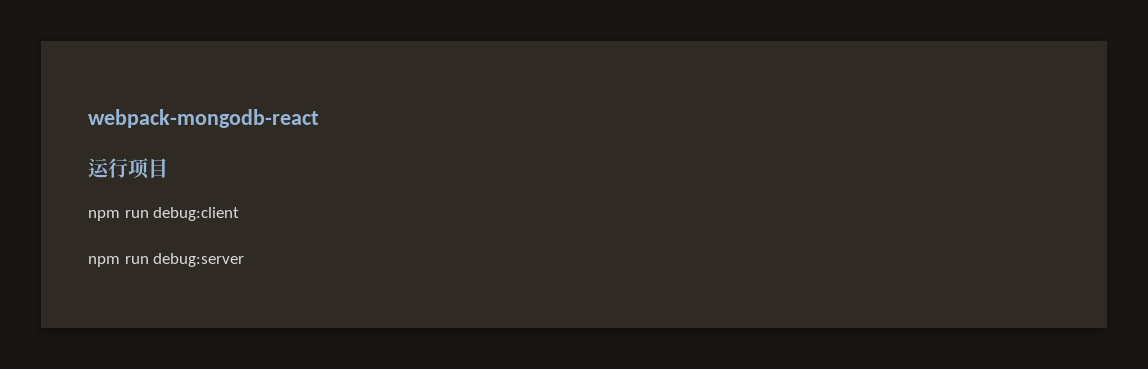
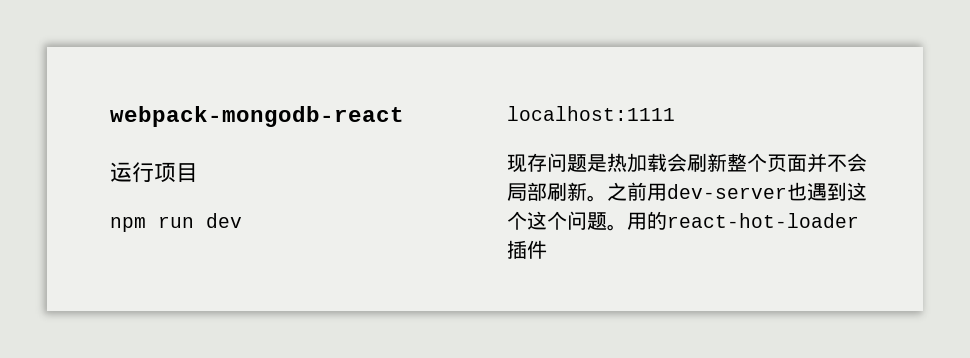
[153,207,240,221] [88,253,245,267] debug:client // npm run debug:server -> [206,213,242,228] [507,106,675,121] [507,153,867,173] [507,182,867,202] [507,211,859,231] [507,240,547,259] dev // localhost:1111 // 现存问题是热加载会刷新整个页面并不会局部刷新。之前用dev-server也遇到这个这个问题。用的react-hot-loader插件

